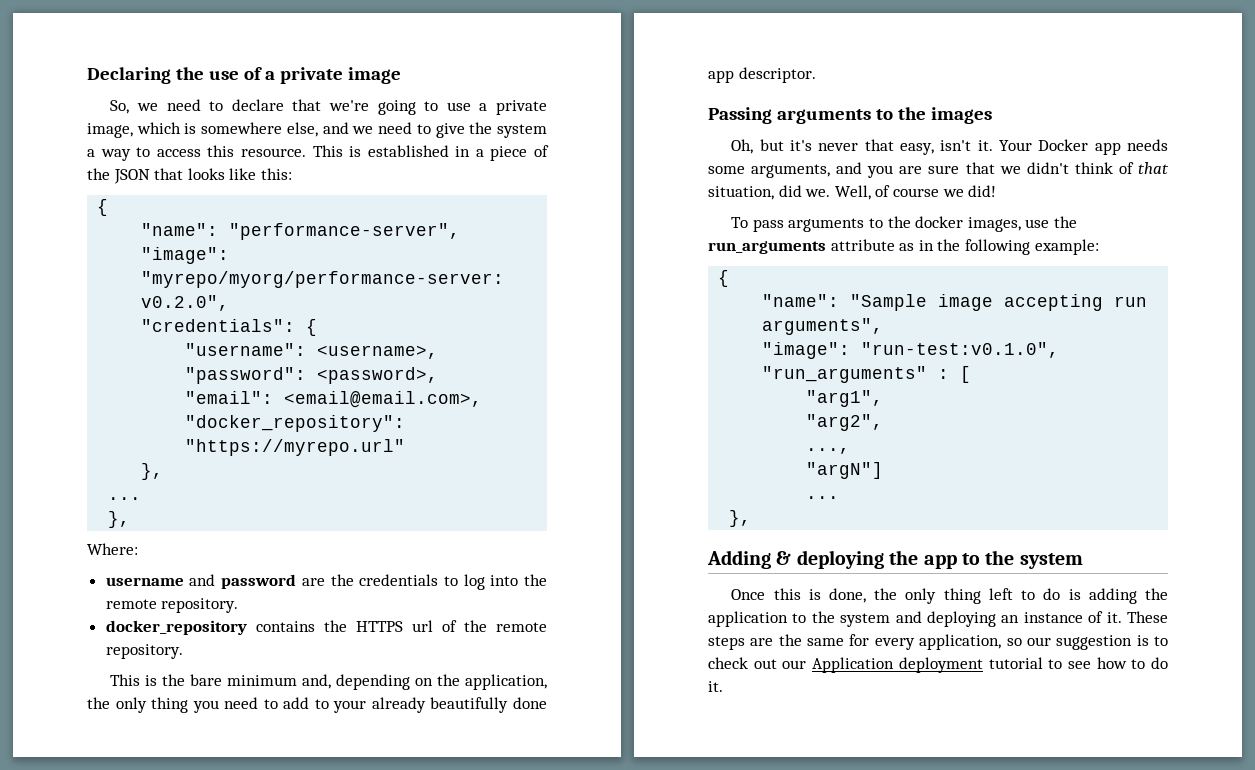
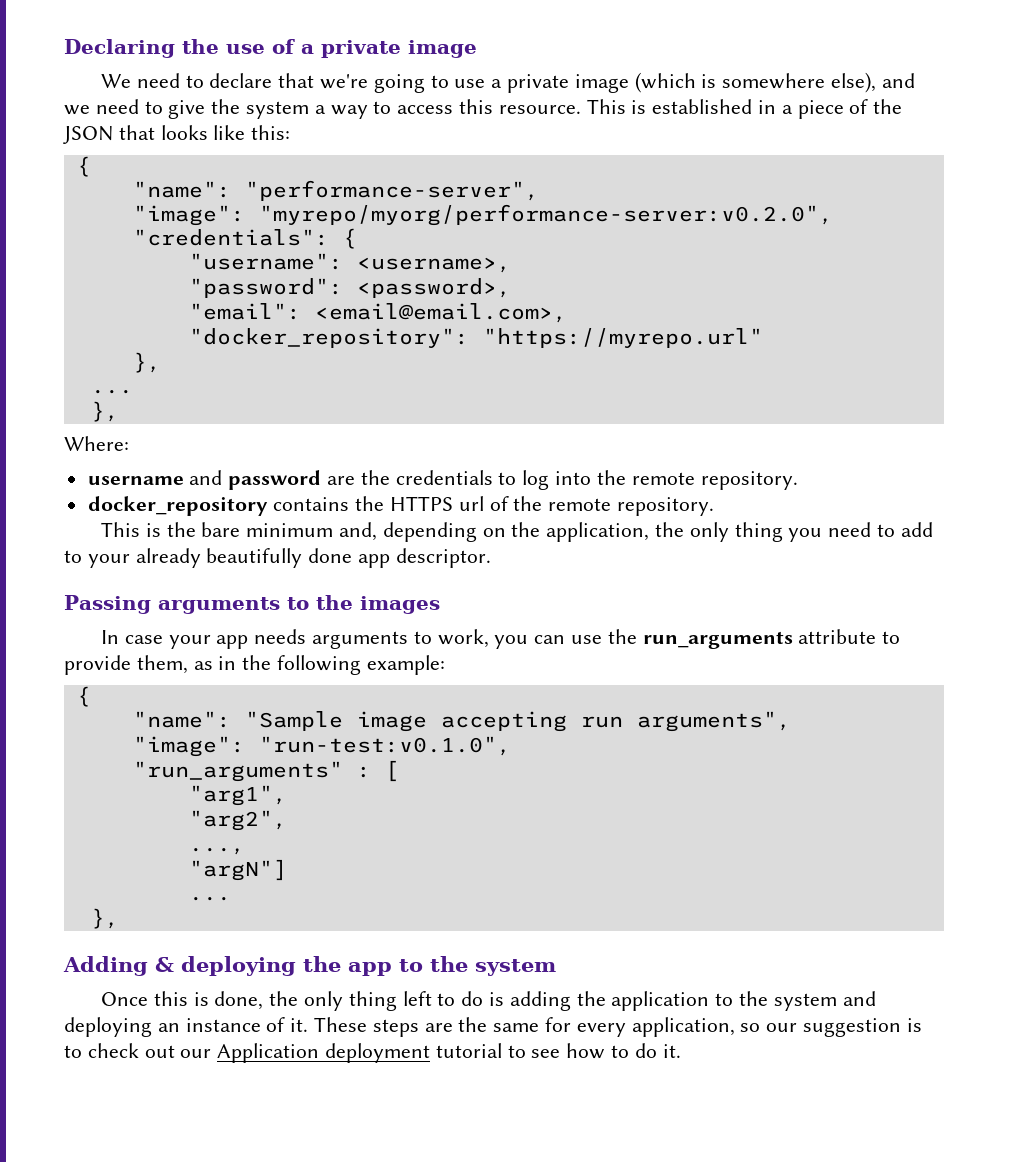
[110,100,158,114] So, we -> [101,74,132,88] We
[87,122,181,138] image, which -> [574,72,696,93] image (which
[286,122,318,137] else, -> [831,72,877,93] else),
[731,139,1168,155] [708,162,1169,178] [708,185,997,200] [731,216,1021,232] Oh, but it's never that easy, isn't it. Your Docker app needs some arguments, and you are sure that we didn't think of that situation, did we. Well, of course we did! // To pass arguments to the docker images, -> [101,629,566,649] In case your app needs arguments to work, you can
(895, 245) none -> [882,631,901,644] [64,655,188,675] to provide them,

